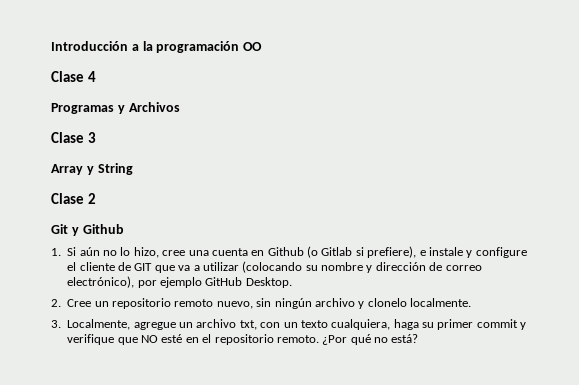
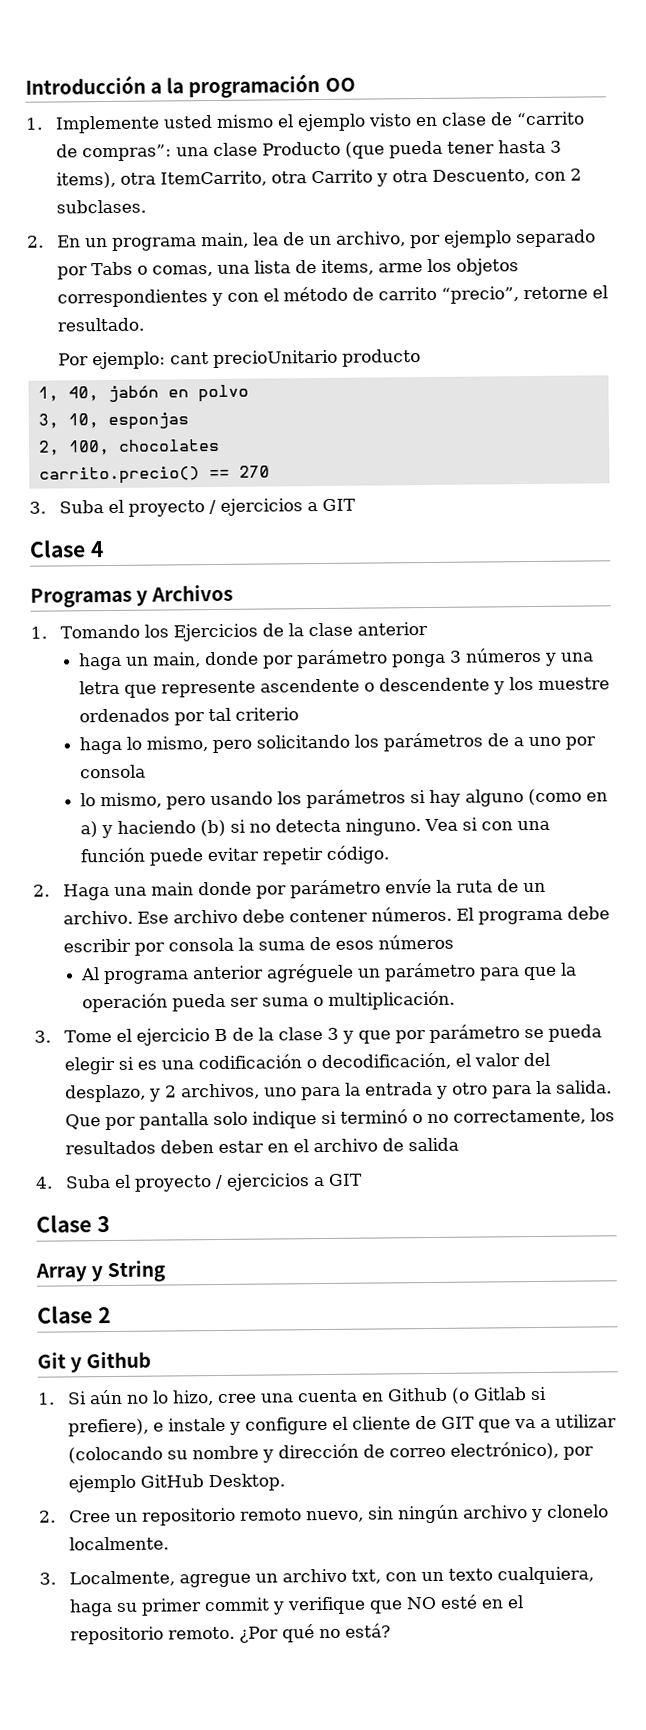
(263, 46) none -> [25,111,585,134] [55,139,562,162] [55,168,582,189] [55,199,146,214] [27,229,596,251] [56,258,519,280] [56,285,608,308] [56,317,144,332] [57,349,421,370] [37,384,249,403] [37,412,189,431] [37,438,220,456] [38,465,270,485] [29,498,356,517] // 1. Implemente usted mismo el ejemplo visto en clase de “carrito de compras”: una clase Producto (que pueda tener hasta 3 items), otra ItemCarrito, otra Carrito y otra Descuento, con 2 subclases. // 2. En un programa main, lea de un archivo, por ejemplo separado por Tabs o comas, una lista de items, arme los objetos correspondientes y con el método de carrito “precio”, retorne el resultado. // Por ejemplo: cant precioUnitario producto // 1, 40, jabón en polvo // 3, 10, esponjas // 2, 100, chocolates // carrito.precio() == 270 // 3. Suba el proyecto / ejercicios a GIT
(180, 107) none -> [30,622,428,642] [77,647,594,671] [78,677,610,698] [78,707,299,726] [78,732,596,755] [79,764,146,779] [79,788,608,810] [79,817,550,839] [79,845,389,866] [33,878,546,901] [62,906,610,925] [62,934,454,956] [79,962,577,985] [81,990,455,1013] [34,1024,602,1046] [63,1052,550,1075] [64,1080,612,1103] [64,1108,615,1131] [64,1137,459,1155] [35,1173,363,1192] // 1. Tomando los Ejercicios de la clase anterior // haga un main, donde por parámetro ponga 3 números y una letra que represente ascendente o descendente y los muestre ordenados por tal criterio // haga lo mismo, pero solicitando los parámetros de a uno por consola // lo mismo, pero usando los parámetros si hay alguno (como en a) y haciendo (b) si no detecta ninguno. Vea si con una función puede evitar repetir código. // 2. Haga una main donde por parámetro envíe la ruta de un archivo. Ese archivo debe contener números. El programa debe escribir por consola la suma de esos números // Al programa anterior agréguele un parámetro para que la operación pueda ser suma o multiplicación. // 3. Tome el ejercicio B de la clase 3 y que por parámetro se pueda elegir si es una codificación o decodificación, el valor del desplazo, y 2 archivos, uno para la entrada y otro para la salida. Que por pantalla solo indique si terminó o no correctamente, los resultados deben estar en el archivo de salida // 4. Suba el proyecto / ejercicios a GIT

